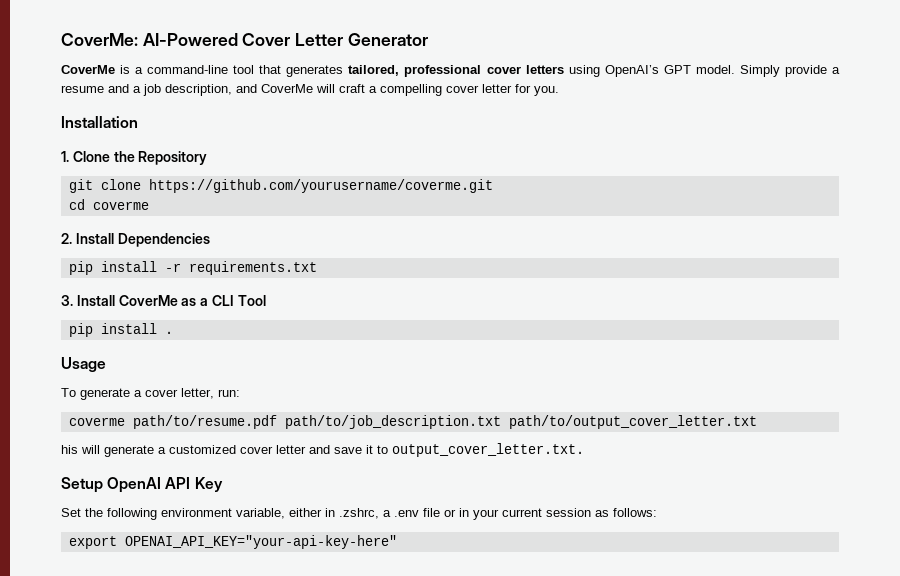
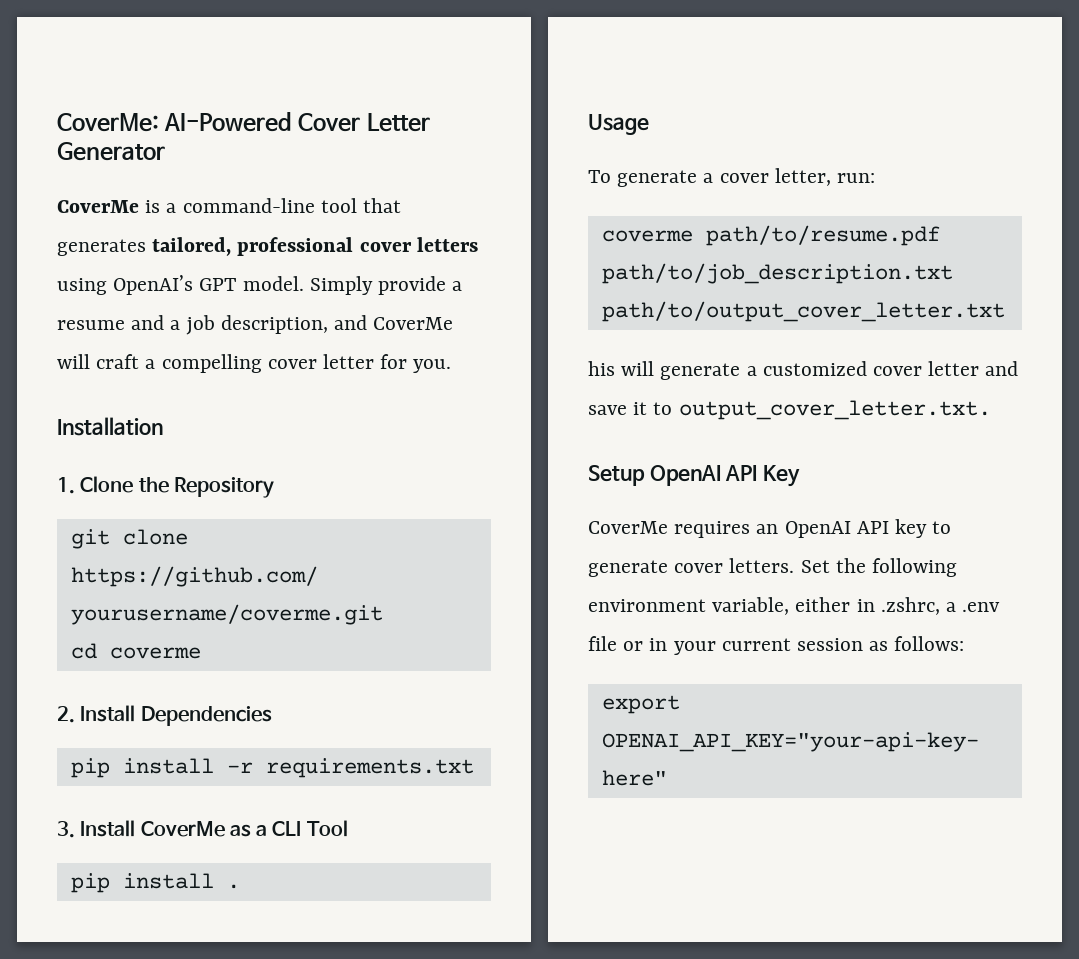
(223, 484) none -> [588,519,952,538] [588,558,795,577] CoverMe requires an OpenAI API key to generate cover letters.

